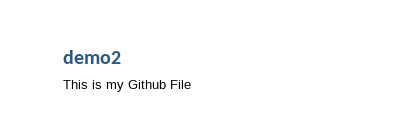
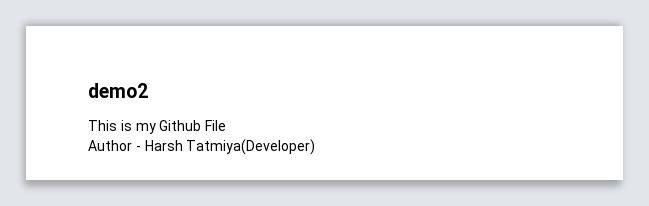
(191, 84) none -> [88,139,316,155] // Author - Harsh Tatmiya(Developer)

